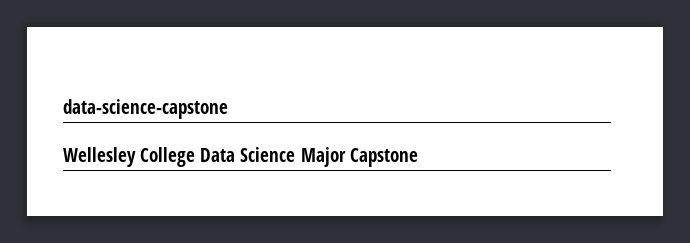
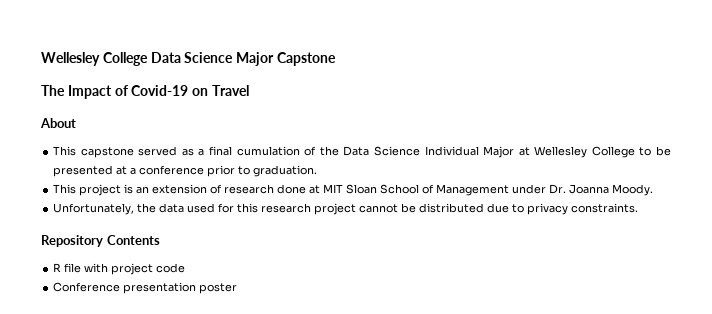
[63,99,228,119] data-science-capstone // -> (41, 59) none
(418, 157) none -> [41,85,249,99] [40,118,76,128] [53,146,671,158] [53,165,318,177] [53,184,654,196] [53,203,639,215] [41,235,160,247] [53,263,186,275] [53,282,238,294] // The Impact of Covid-19 on Travel // About // This capstone served as a final cumulation of the Data Science Individual Major at Wellesley College to be presented at a conference prior to graduation. // This project is an extension of research done at MIT Sloan School of Management under Dr. Joanna Moody. // Unfortunately, the data used for this research project cannot be distributed due to privacy constraints. // Repository Contents // R file with project code // Conference presentation poster

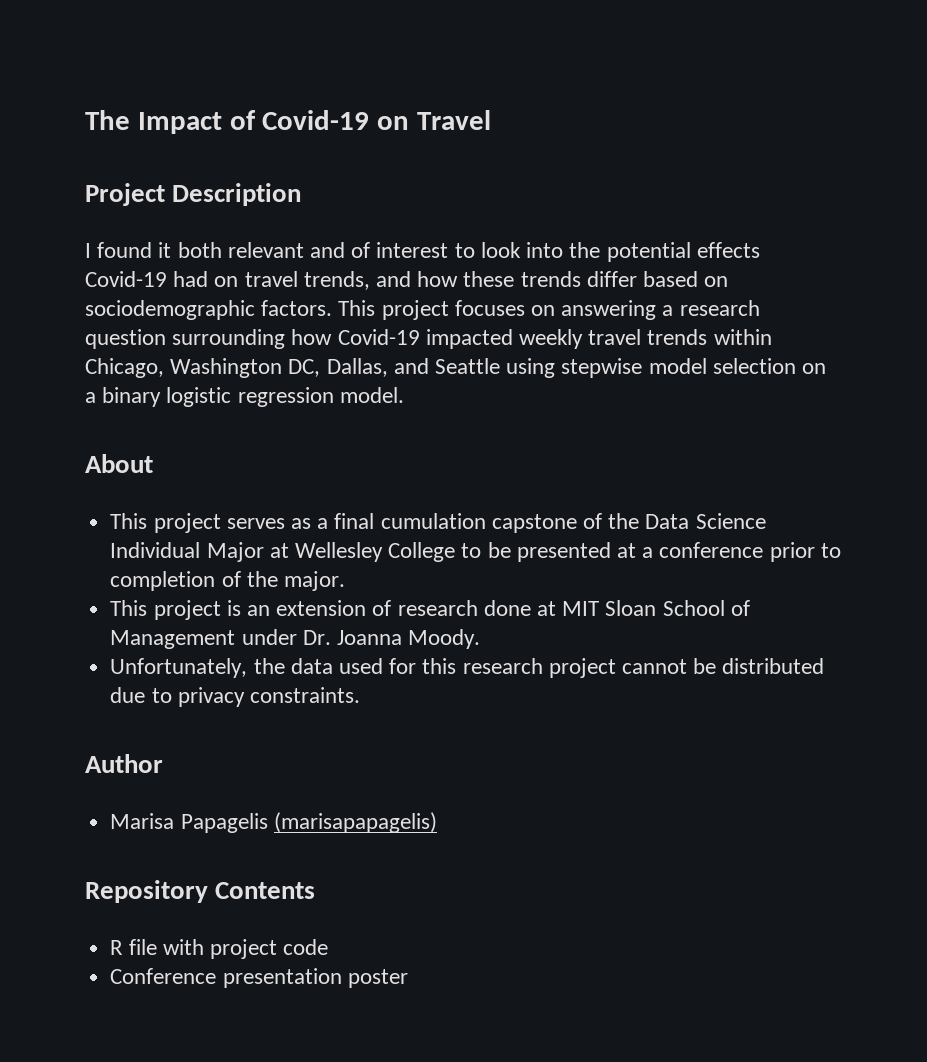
[41,52,336,66] Wellesley College Data Science Major Capstone // -> (85, 120) none
(249, 90) none -> [85,183,302,206] [85,242,760,262] [85,271,729,290] [85,300,760,320] [85,329,772,349] [85,358,827,378] [85,387,404,407] // Project Description // I found it both relevant and of interest to look into the potential effects Covid-19 had on travel trends, and how these trends differ based on sociodemographic factors. This project focuses on answering a research question surrounding how Covid-19 impacted weekly travel trends within Chicago, Washington DC, Dallas, and Seattle using stepwise model selection on a binary logistic regression model.
[80,146,178,158] capstone served -> [153,513,285,533] project serves
(300, 151) none -> [491,514,577,533] capstone
[253,165,318,177] graduation. -> [110,571,345,591] completion of the major.
(639, 208) none -> [85,754,163,773] [110,812,437,833] // Author // Marisa Papagelis (marisapapagelis)

